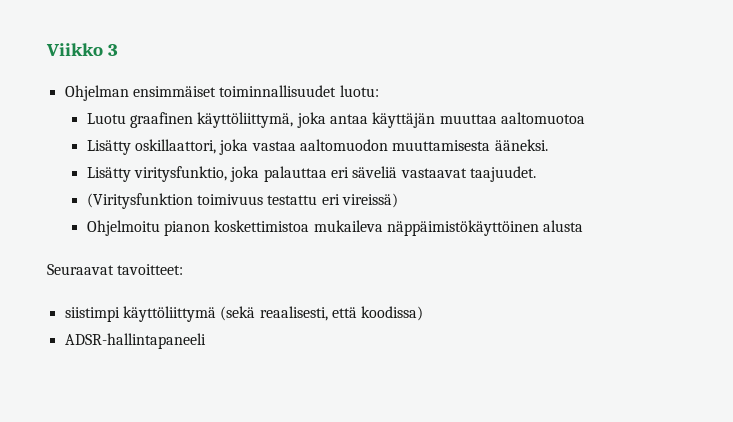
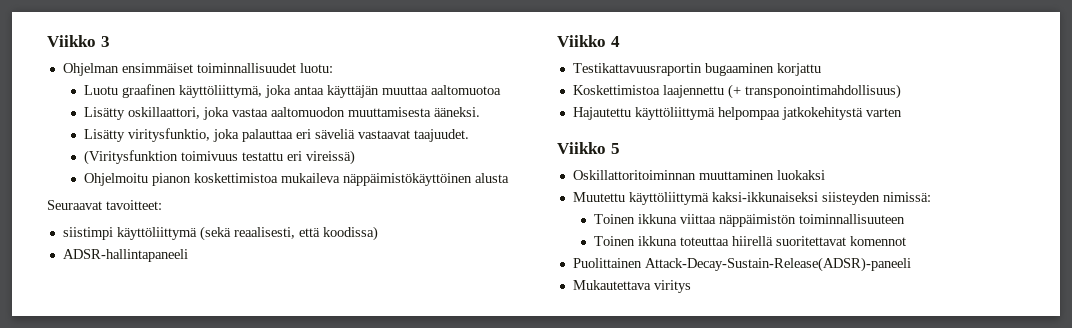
(206, 341) none -> [557,35,620,47] [572,63,821,76] [572,84,901,99] [572,107,902,120] [557,142,620,154] [572,170,825,180] [572,192,931,205] [594,214,906,227] [594,236,907,246] [572,257,911,272] [572,280,691,293] // Viikko 4 // Testikattavuusraportin bugaaminen korjattu // Koskettimistoa laajennettu (+ transponointimahdollisuus) // Hajautettu käyttöliittymä helpompaa jatkokehitystä varten // Viikko 5 // Oskillattoritoiminnan muuttaminen luokaksi // Muutettu käyttöliittymä kaksi-ikkunaiseksi siisteyden nimissä: // Toinen ikkuna viittaa näppäimistön toiminnallisuuteen // Toinen ikkuna toteuttaa hiirellä suoritettavat komennot // Puolittainen Attack-Decay-Sustain-Release(ADSR)-paneeli // Mukautettava viritys

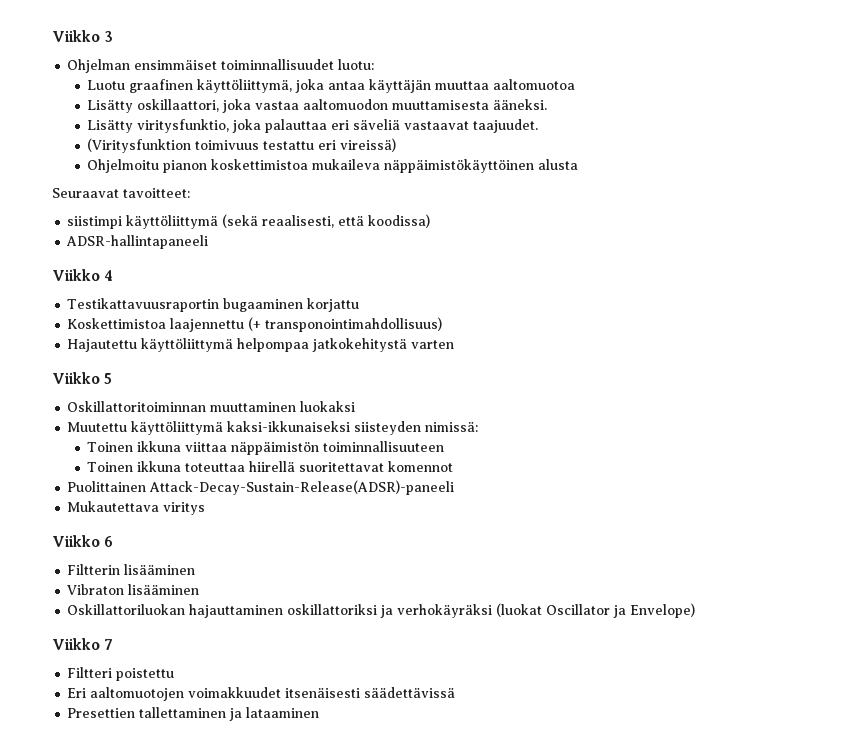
(691, 286) none -> [52,535,114,547] [67,564,196,575] [67,584,200,595] [67,603,696,618] [52,638,114,650] [67,667,175,681] [67,687,456,701] [67,707,320,721] // Viikko 6 // Filtterin lisääminen // Vibraton lisääminen // Oskillattoriluokan hajauttaminen oskillattoriksi ja verhokäyräksi (luokat Oscillator ja Envelope) // Viikko 7 // Filtteri poistettu // Eri aaltomuotojen voimakkuudet itsenäisesti säädettävissä // Presettien tallettaminen ja lataaminen

